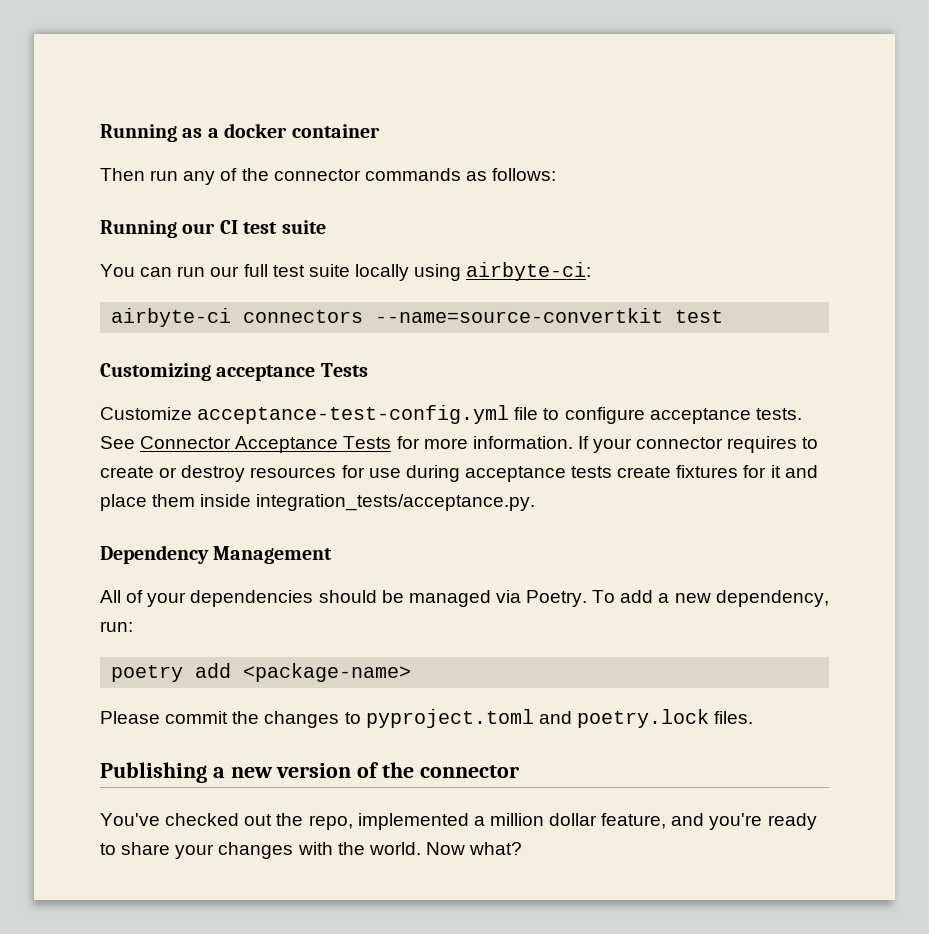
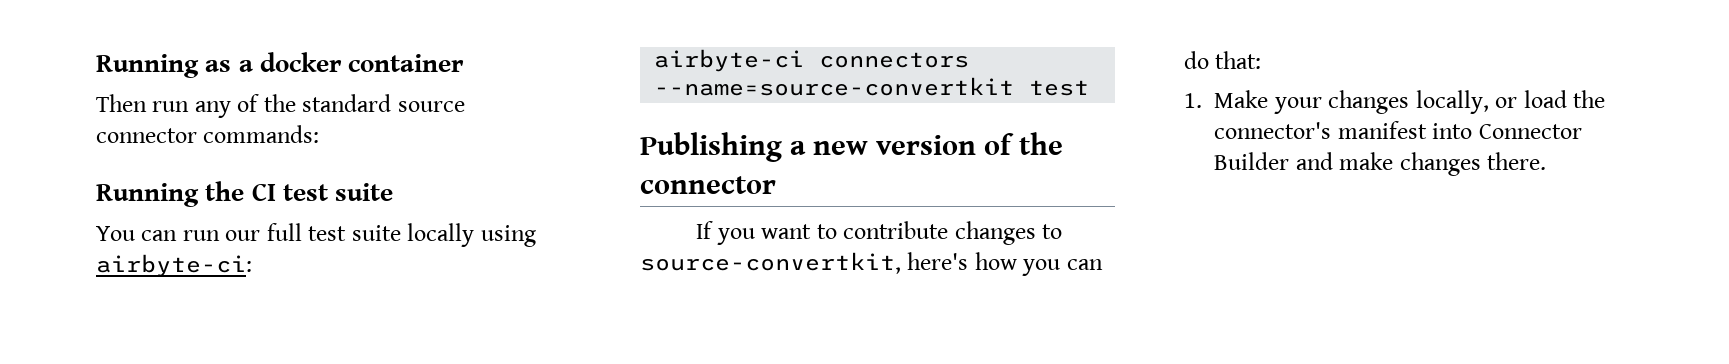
[273,168,557,181] [100,220,216,238] connector commands as follows: // Running our -> [302,94,465,112] [96,125,320,143] [96,181,245,207] standard source connector commands: // Running the
[100,363,368,381] [100,405,802,424] [100,436,819,453] [100,465,818,482] [100,494,536,511] [100,545,333,564] [100,590,829,607] [100,621,133,632] [111,663,412,682] [100,709,754,728] // Customizing acceptance Tests // Customize acceptance-test-config.yml file to configure acceptance tests. See Connector Acceptance Tests for more information. If your connector requires to create or destroy resources for use during acceptance tests create fixtures for it and place them inside integration_tests/acceptance.py. // Dependency Management // All of your dependencies should be managed via Poetry. To add a new dependency, run: // poetry add <package-name> // Please commit the changes to pyproject.toml and poetry.lock files. -> (1090, 88) none
[100,813,817,830] [100,842,523,859] You've checked out the repo, implemented a million dollar feature, and you're ready to share your changes with the world. Now what? -> [696,221,1063,245] [640,252,1103,276] [1184,51,1262,69] [1184,90,1606,114] [1214,121,1582,139] [1214,152,1547,176] If you want to contribute changes to source-convertkit, here's how you can do that: // 1. Make your changes locally, or load the connector's manifest into Connector Builder and make changes there.

